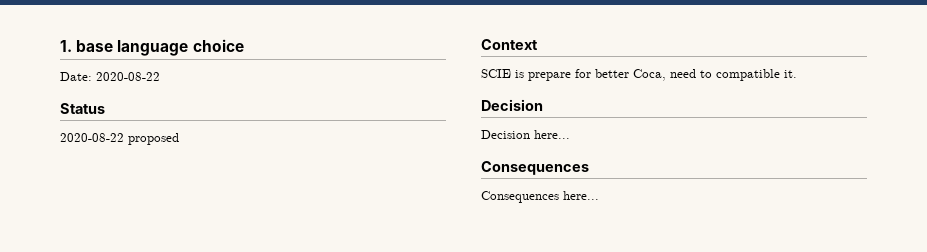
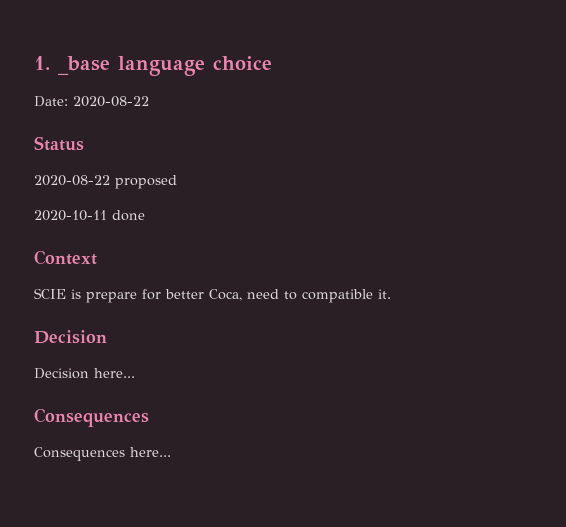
[76,40,114,52] base -> [58,56,110,75] _base
(179, 139) none -> [34,210,145,221] // 2020-10-11 done

